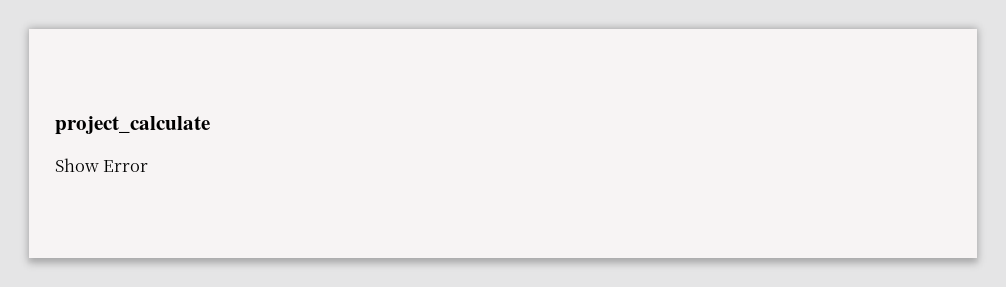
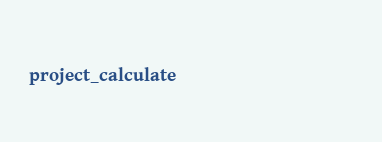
[55,158,149,172] // Show Error -> (176, 76) none

